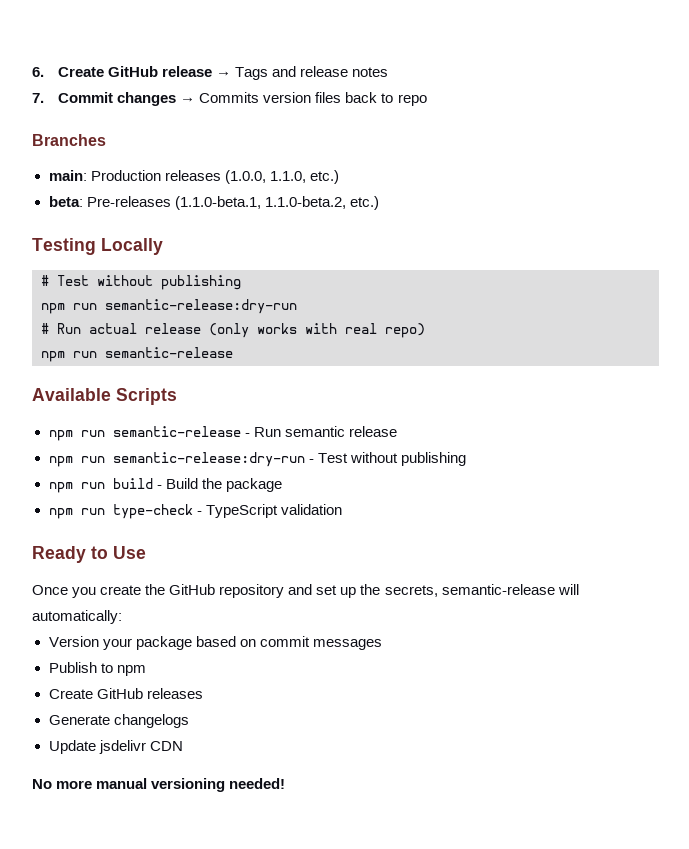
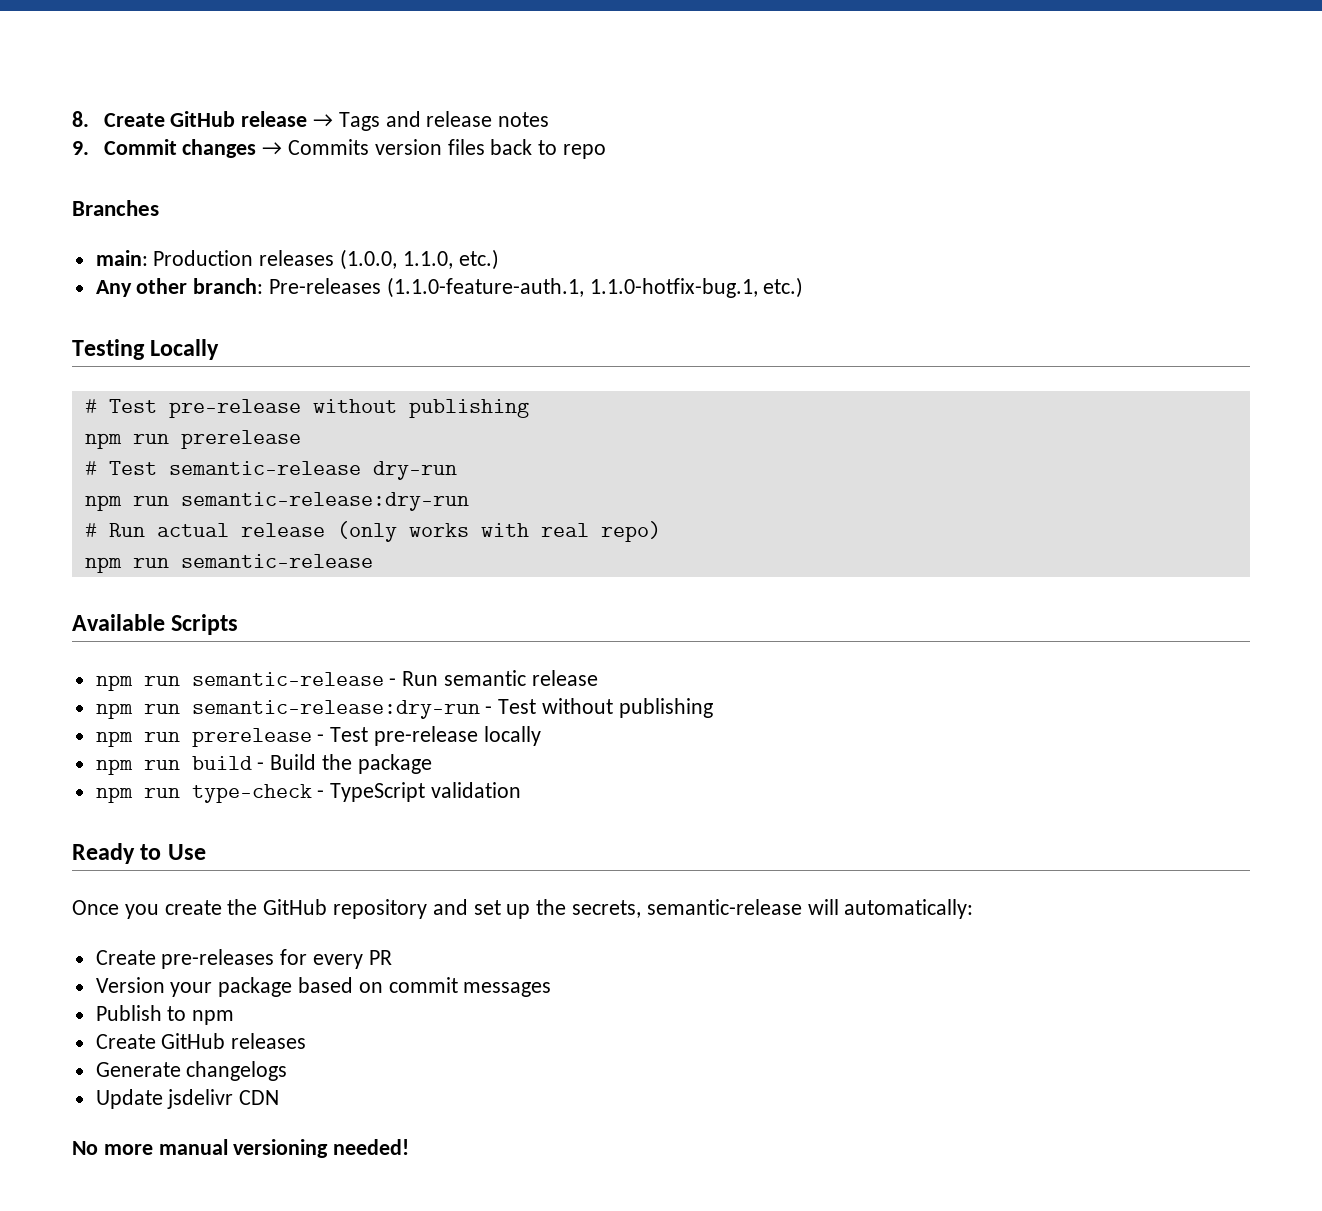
[32,67,44,77] 6. -> [72,111,89,127] 8.
[32,93,44,103] 7. -> [72,141,89,155] 9.
[48,196,346,210] beta: Pre-releases (1.1.0-beta.1, 1.1.0-beta.2, -> [95,277,758,298] Any other branch: Pre-releases (1.1.0-feature-auth.1, 1.1.0-hotfix-bug.1,
[97,275,241,290] without publishing -> [168,399,529,418] [84,430,301,449] [84,461,457,480] pre-release without publishing // npm run prerelease // # Test semantic-release dry-run
(466, 459) none -> [95,726,541,747] // npm run prerelease - Test pre-release locally
(122, 617) none -> [95,949,392,969] // Create pre-releases for every PR

